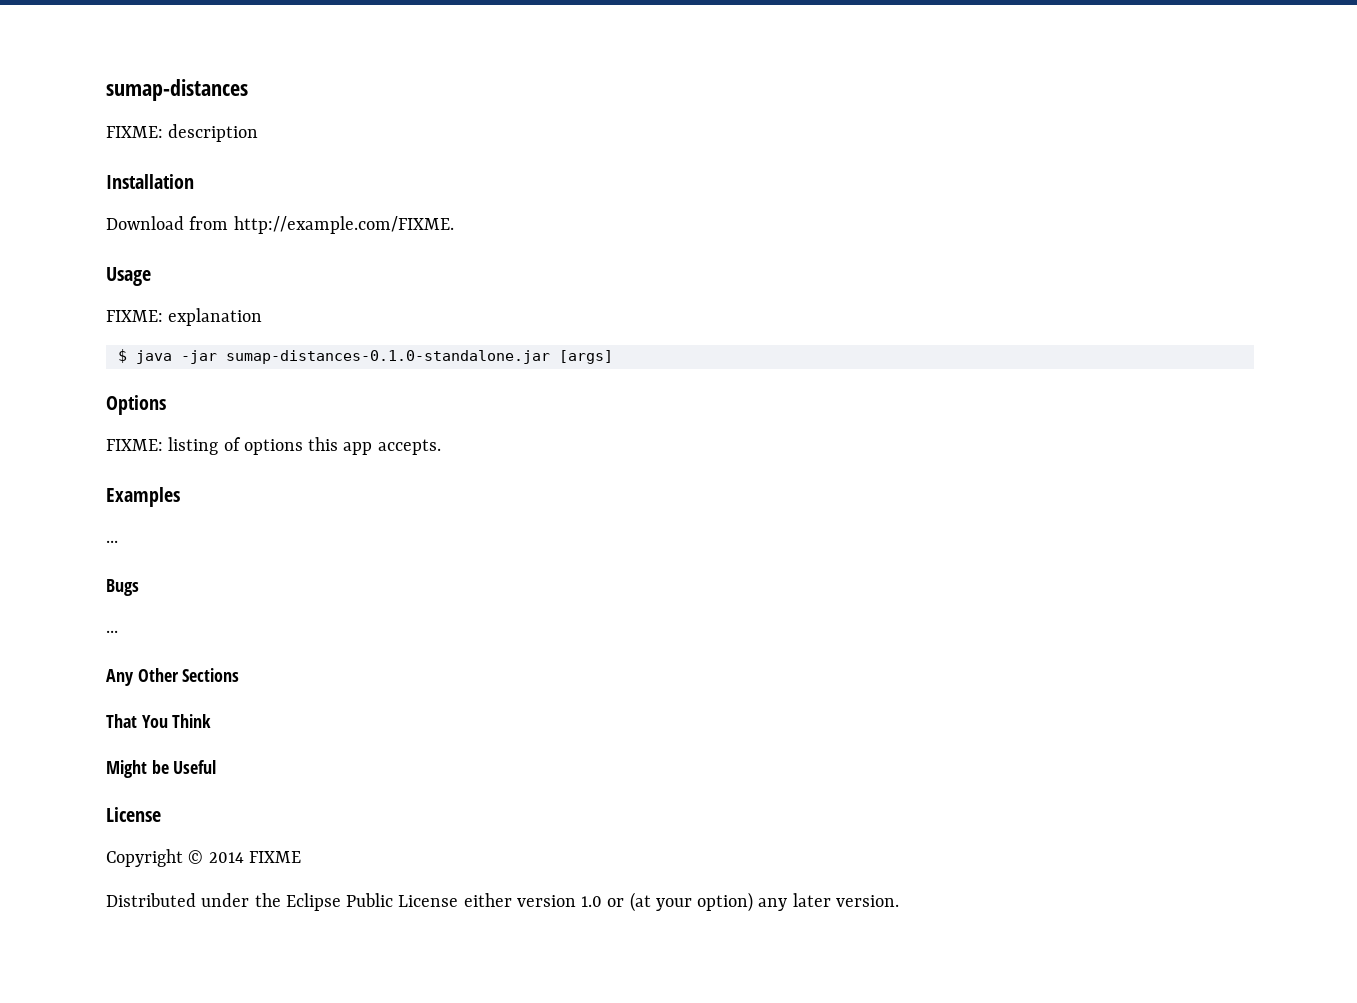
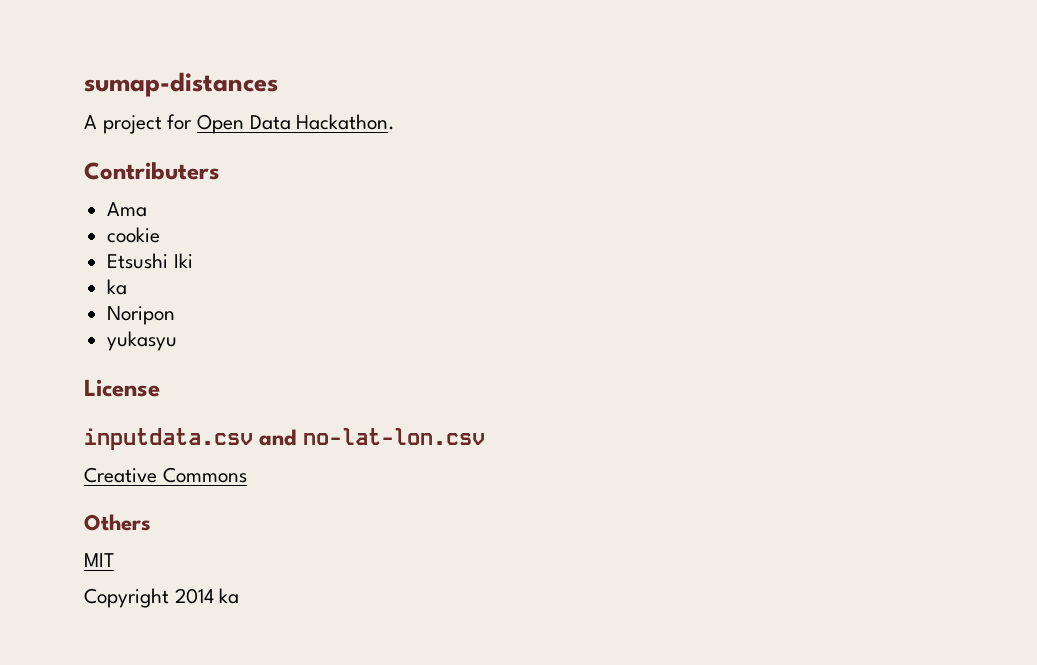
[106,124,259,142] [106,174,194,189] [106,216,454,234] [106,267,151,286] [106,308,263,326] [117,349,613,364] [106,395,166,415] [106,437,441,455] [106,487,180,507] [106,540,118,543] [106,579,139,596] [106,630,118,633] [106,668,240,686] [106,714,212,728] [106,760,217,778] [106,807,161,822] [106,849,301,867] [106,892,899,912] FIXME: description // Installation // Download from http://example.com/FIXME. // Usage // FIXME: explanation // $ java -jar sumap-distances-0.1.0-standalone.jar [args] // Options // FIXME: listing of options this app accepts. // Examples // ... // Bugs // ... // Any Other Sections // That You Think // Might be Useful // License // Copyright © 2014 FIXME // Distributed under the Eclipse Public License either version 1.0 or (at your option) any later version. -> [84,114,396,134] [84,162,220,180] [107,202,148,217] [107,227,161,243] [107,253,193,269] [107,279,128,295] [107,306,176,325] [107,331,178,351] [84,379,160,397] [84,428,486,450] [84,467,247,483] [84,514,151,531] [84,553,114,567] [84,588,240,608] A project for Open Data Hackathon. // Contributers // Ama // cookie // Etsushi Iki // ka // Noripon // yukasyu // License // inputdata.csv and no-lat-lon.csv // Creative Commons // Others // MIT // Copyright 2014 ka

